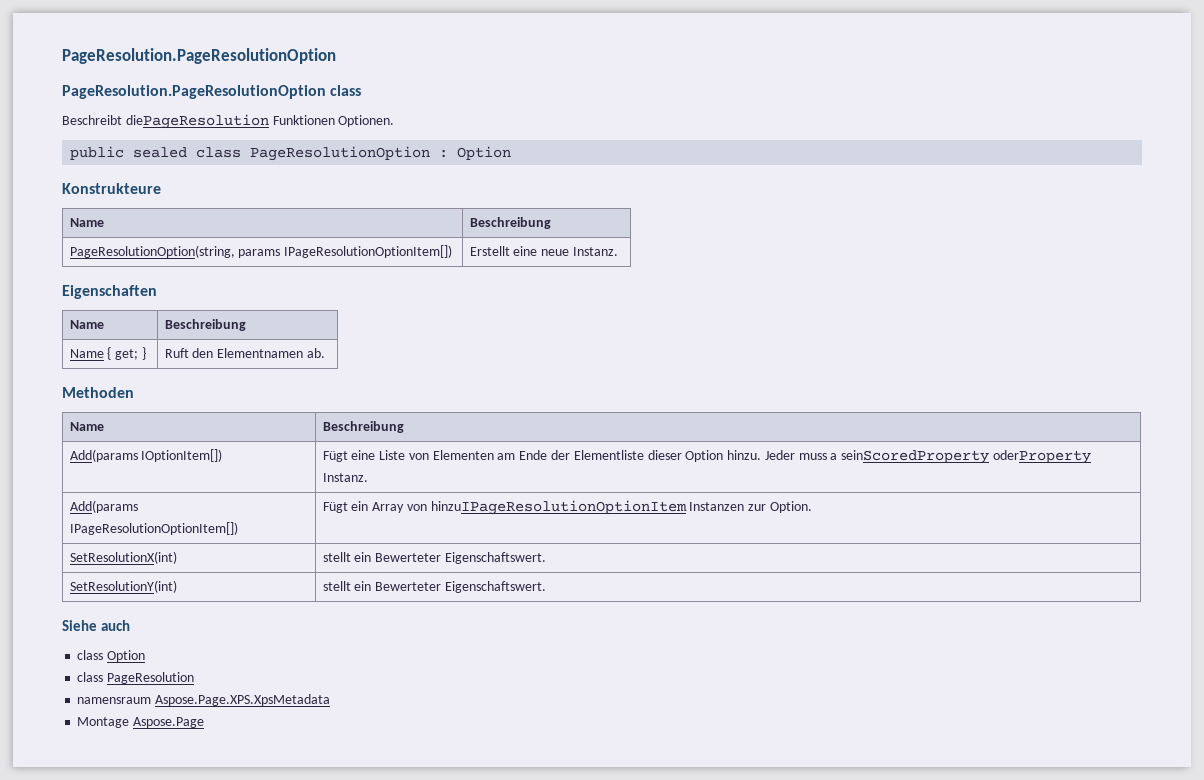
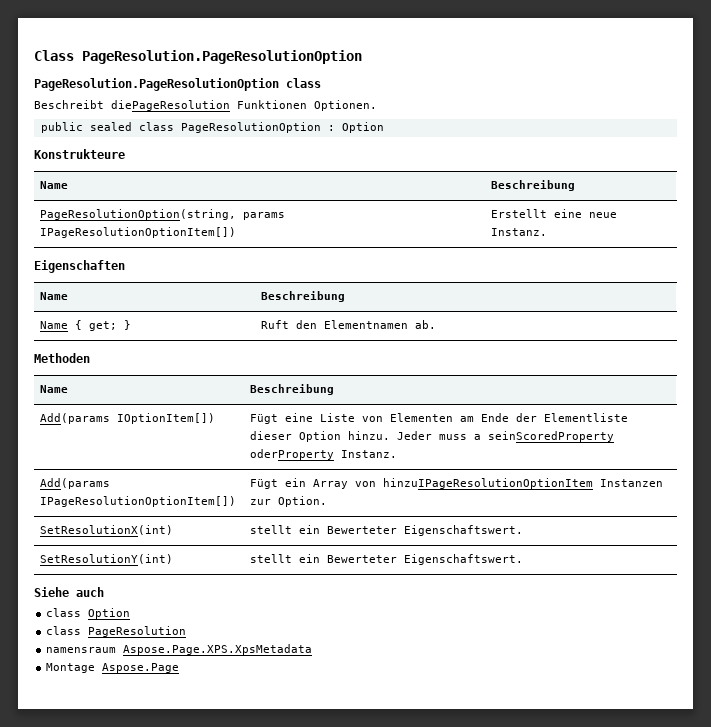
(62, 56) none -> [34,50,74,61] Class

